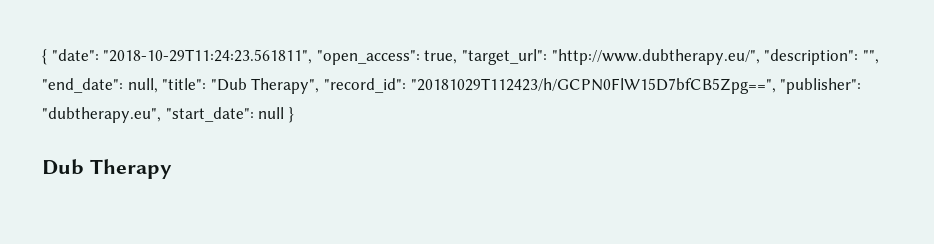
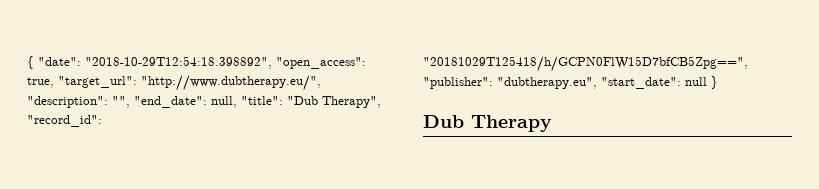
[103,49,313,64] "2018-10-29T11:24:23.561811", -> [85,56,272,69] "2018-10-29T12:54:18.398892",
[410,78,776,94] "20181029T112423/h/GCPN0FlW15D7bfCB5Zpg==", -> [423,56,748,72] "20181029T125418/h/GCPN0FlW15D7bfCB5Zpg==",

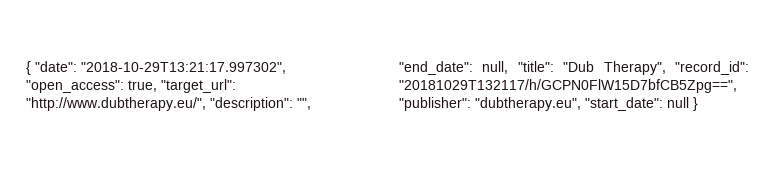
[85,56,272,69] "2018-10-29T12:54:18.398892", -> [81,62,286,74] "2018-10-29T13:21:17.997302",
[423,56,748,72] "20181029T125418/h/GCPN0FlW15D7bfCB5Zpg==", -> [399,79,737,93] "20181029T132117/h/GCPN0FlW15D7bfCB5Zpg==",
[423,115,552,132] // Dub Therapy -> (698, 104) none

